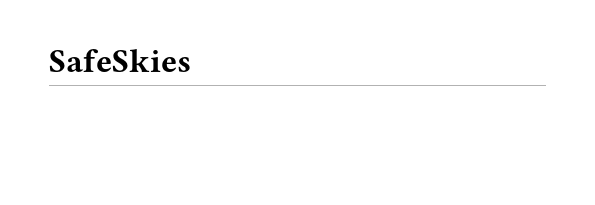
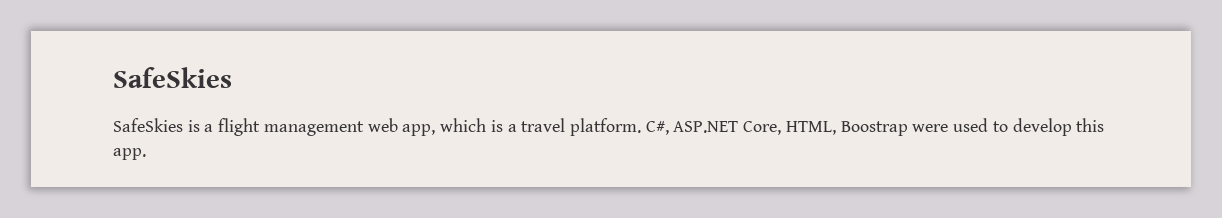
[49,49,191,72] SafeSkies -> [113,67,232,88] [113,118,1105,136] [113,148,146,160] SafeSkies // SafeSkies is a flight management web app, which is a travel platform. C#, ASP.NET Core, HTML, Boostrap were used to develop this app.

